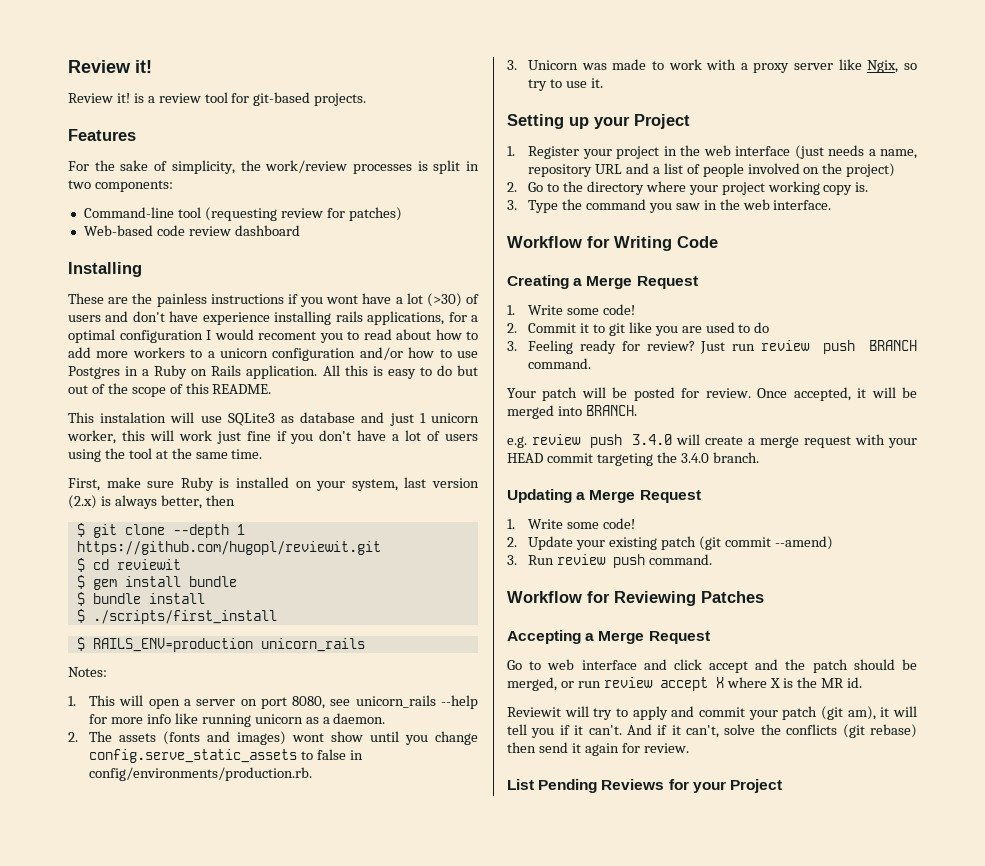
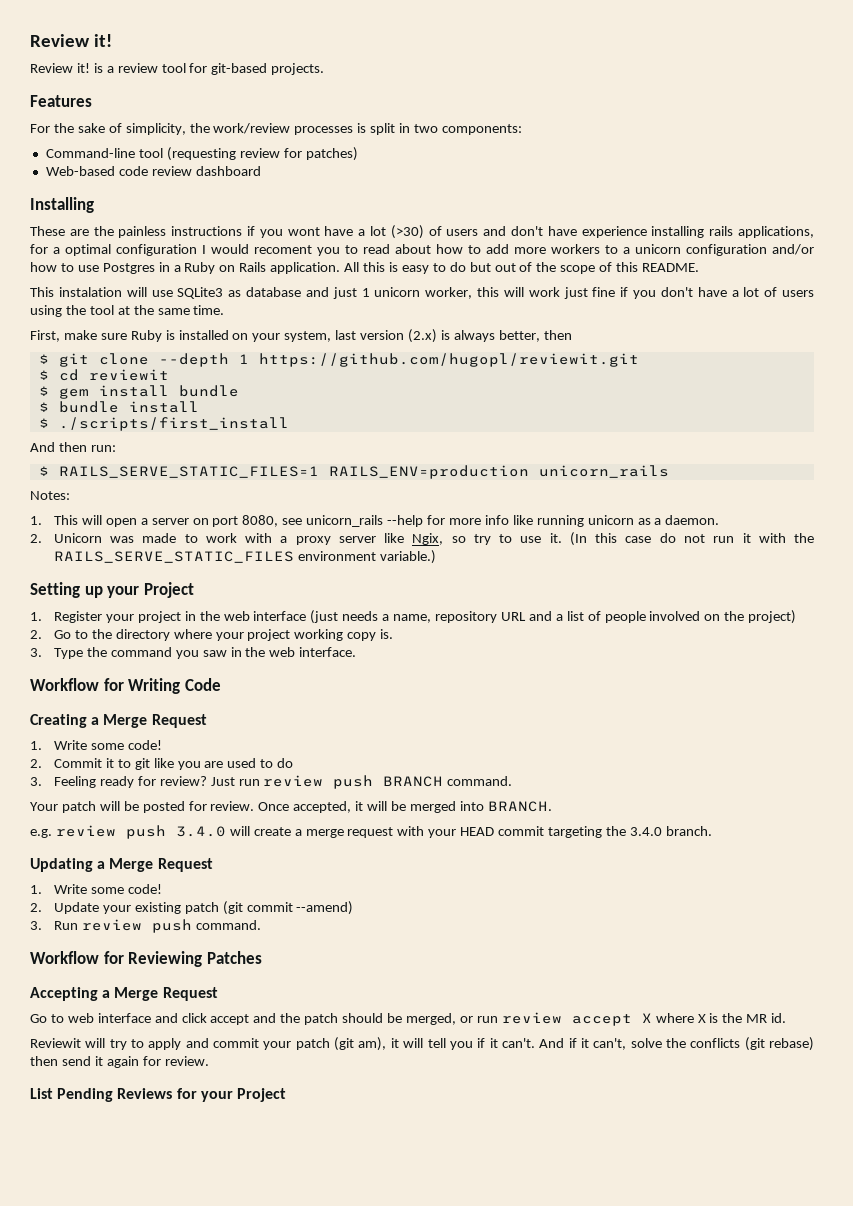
[76,637,85,651] // $ -> [30,442,116,452] [38,466,319,478] // And then run: // $ RAILS_SERVE_STATIC_FILES=1
[89,731,478,745] [89,749,363,763] [89,767,313,781] [507,60,517,70] The assets (fonts and images) wont show until you change config.serve_static_assets to false in config/environments/production.rb. // 3. -> (42, 538) none
(603, 83) none -> [569,532,814,546] [53,550,436,564] (In this case do not run it with the RAILS_SERVE_STATIC_FILES environment variable.)

